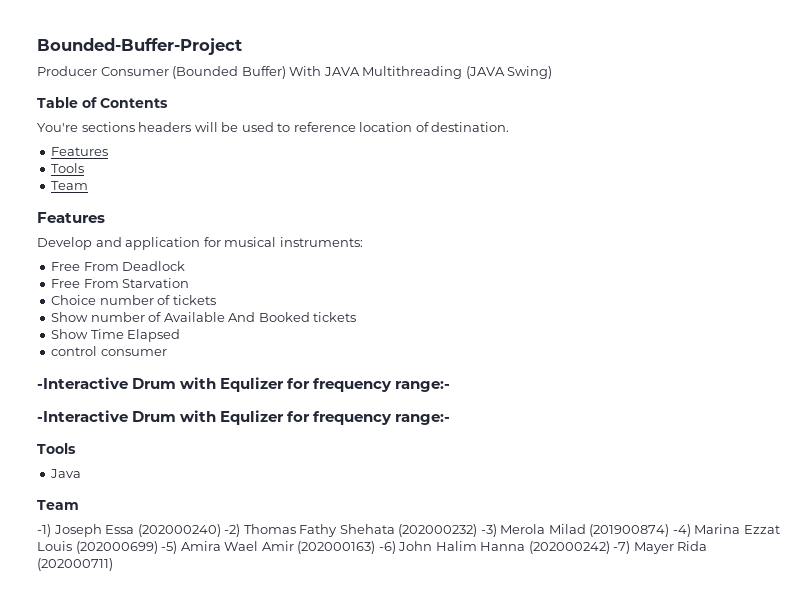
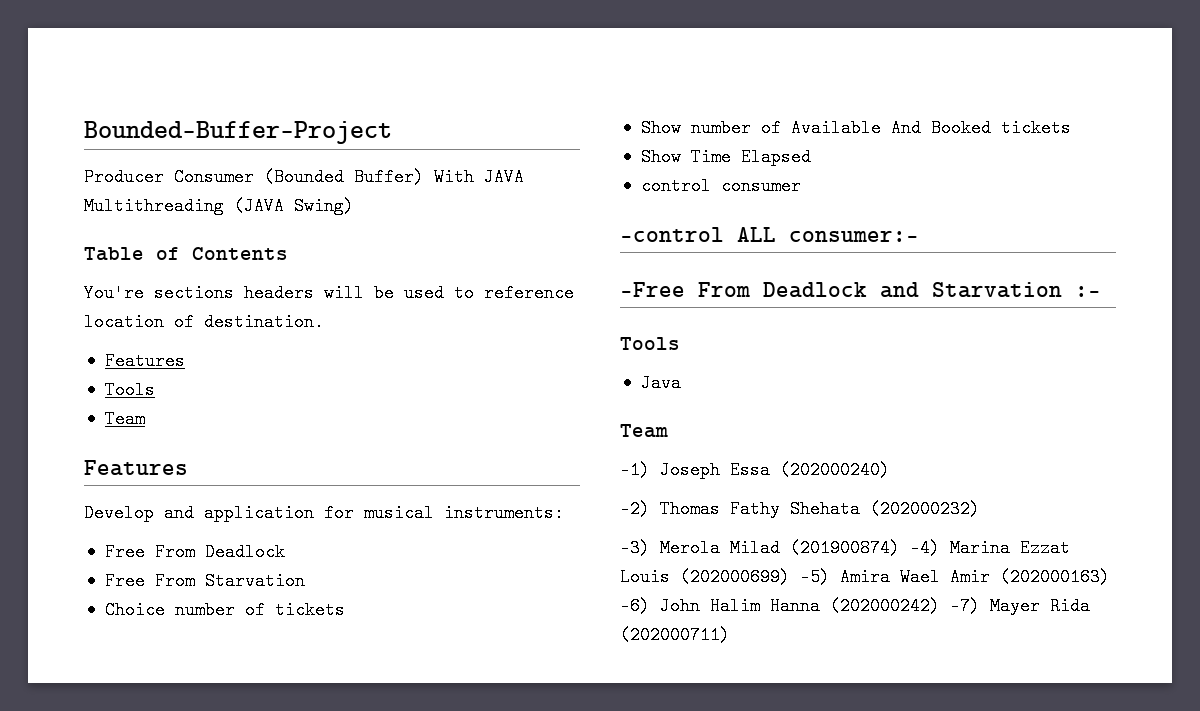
[37,377,451,392] [37,410,451,425] -Interactive Drum with Equlizer for frequency range:- // -Interactive Drum with Equlizer for frequency range:- -> [620,227,919,242] [620,282,1101,298] -control ALL consumer:- // -Free From Deadlock and Starvation :-
(221, 530) none -> (890, 470) //
(478, 530) none -> (980, 509) //

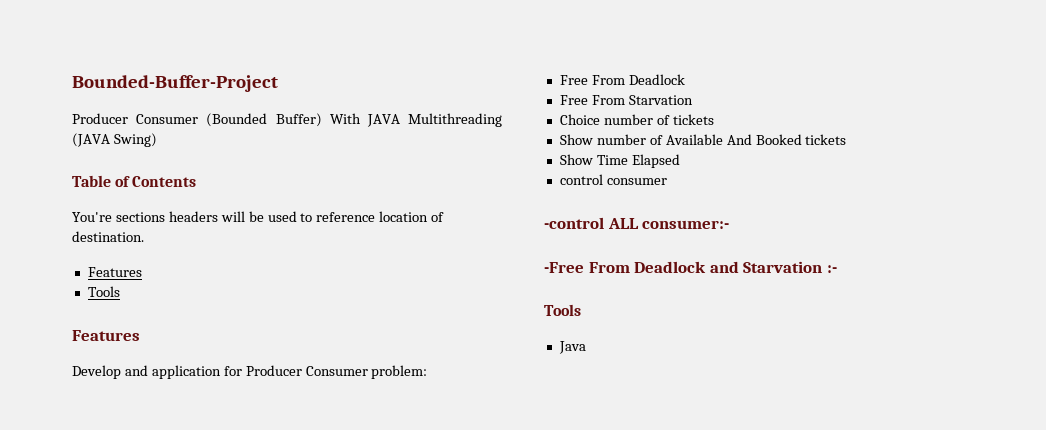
[104,410,145,428] // Team -> (120, 291) none
[364,504,564,522] musical instruments: -> [245,365,428,379] Producer Consumer problem:
[620,424,668,438] [620,461,890,479] [620,500,980,518] [620,539,1070,557] [620,568,1110,586] [620,597,1090,615] [620,626,730,644] // Team // -1) Joseph Essa (202000240) // -2) Thomas Fathy Shehata (202000232) // -3) Merola Milad (201900874) -4) Marina Ezzat Louis (202000699) -5) Amira Wael Amir (202000163) -6) John Halim Hanna (202000242) -7) Mayer Rida (202000711) -> (586, 347) none

